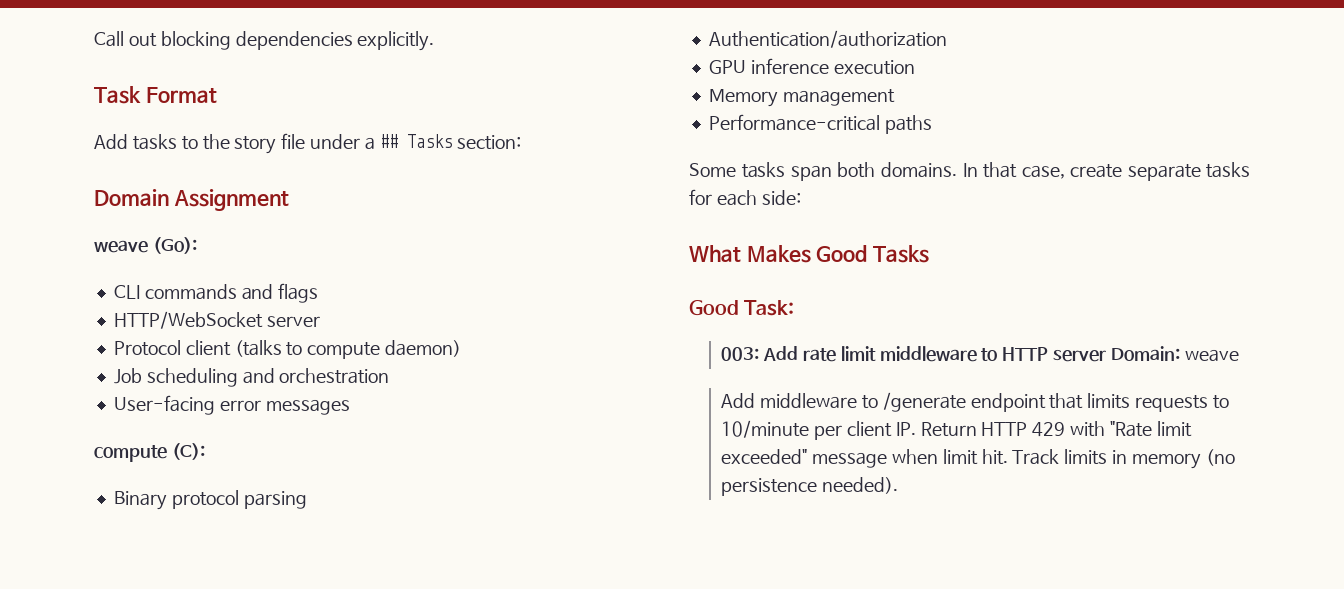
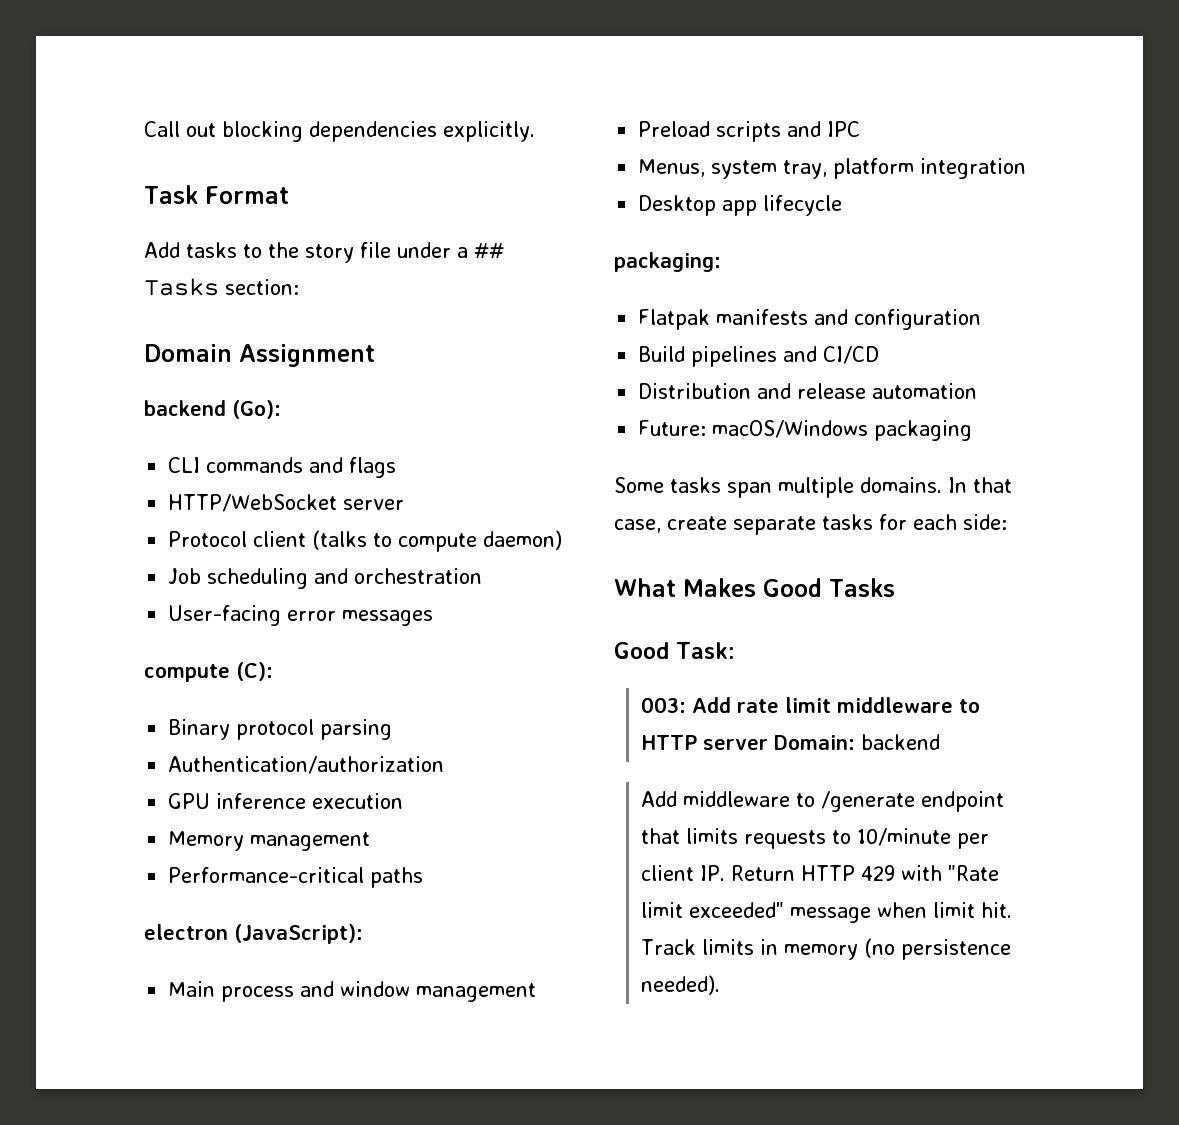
[94,240,148,253] weave -> [144,400,226,416] backend
(932, 124) none -> [144,924,363,944] [168,981,537,1002] [638,121,861,142] [638,158,1027,179] [638,195,843,216] [614,252,721,272] [638,309,982,330] [638,346,880,367] [638,383,978,399] [638,420,973,441] // electron (JavaScript): // Main process and window management // Preload scripts and IPC // Menus, system tray, platform integration // Desktop app lifecycle // packaging: // Flatpak manifests and configuration // Build pipelines and CI/CD // Distribution and release automation // Future: macOS/Windows packaging
[837,162,876,178] both -> [778,477,854,498] multiple
[1184,349,1239,362] weave -> [861,734,941,750] backend

